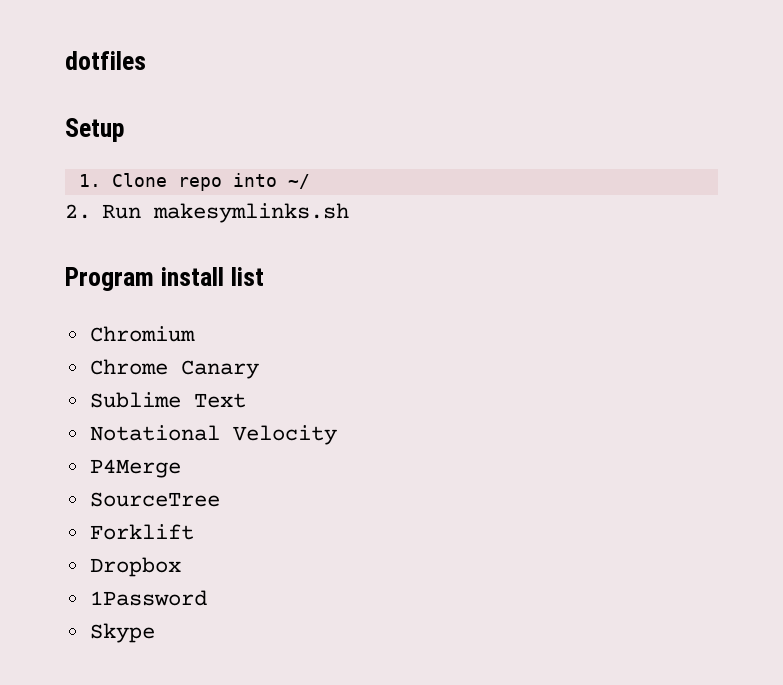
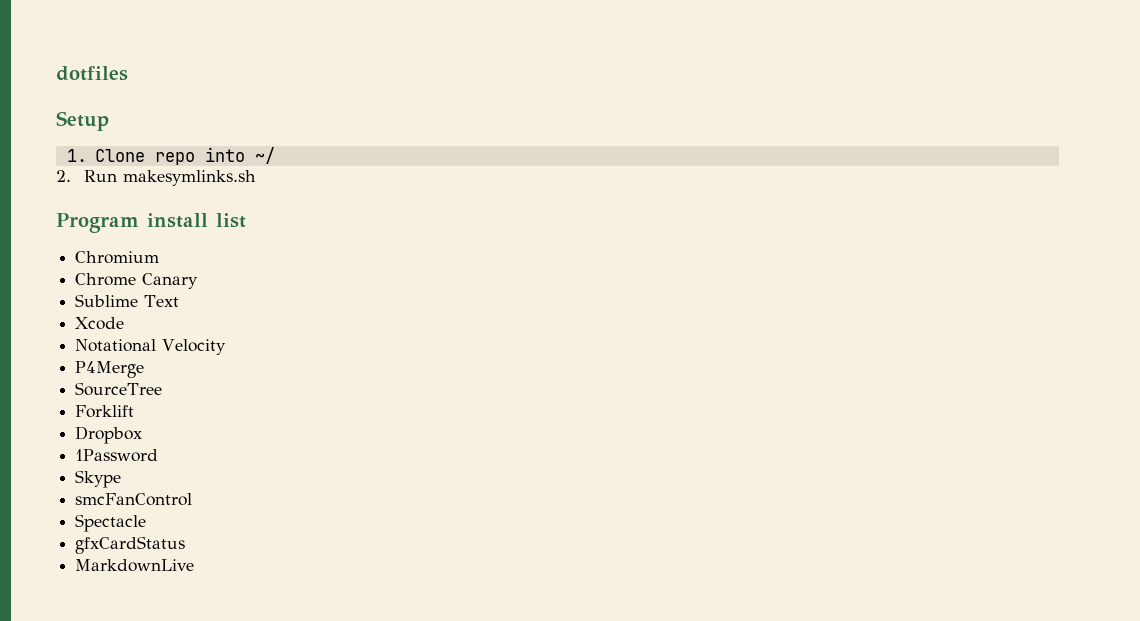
(246, 400) none -> [75,317,125,330] // Xcode
(155, 633) none -> [75,493,193,506] [75,514,147,532] [75,536,186,554] [75,559,195,572] // smcFanControl // Spectacle // gfxCardStatus // MarkdownLive

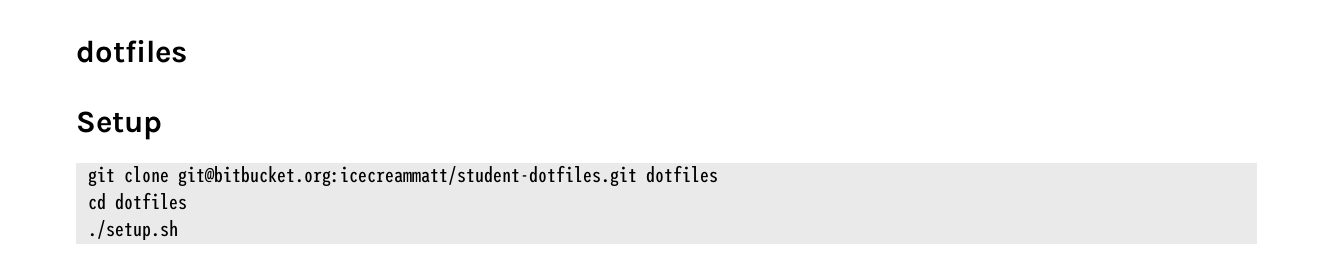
[66,147,276,165] [56,170,256,186] [56,213,246,233] [75,251,160,264] [75,273,199,289] [75,294,180,307] [75,317,125,330] [75,339,227,355] [75,361,145,378] [75,382,163,396] [75,405,135,418] [75,426,143,444] [75,449,159,462] [75,470,122,488] [75,493,193,506] [75,514,147,532] [75,536,186,554] [75,559,195,572] 1. Clone repo into ~/ // 2. Run makesymlinks.sh // Program install list // Chromium // Chrome Canary // Sublime Text // Xcode // Notational Velocity // P4Merge // SourceTree // Forklift // Dropbox // 1Password // Skype // smcFanControl // Spectacle // gfxCardStatus // MarkdownLive -> [88,165,719,187] [88,192,188,210] [88,220,179,240] git clone git@bitbucket.org:icecreammatt/student-dotfiles.git dotfiles // cd dotfiles // ./setup.sh

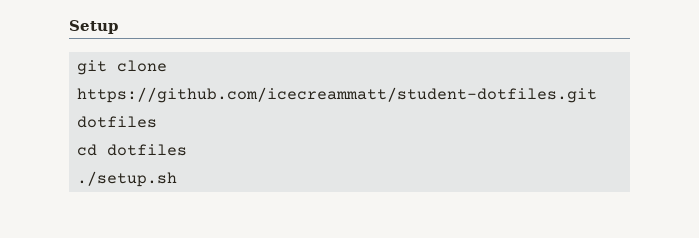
[76,39,187,63] dotfiles // -> (69, 27) none
[178,165,638,187] git@bitbucket.org:icecreammatt/student-dotfiles.git -> [76,87,597,103] https://github.com/icecreammatt/student-dotfiles.git

